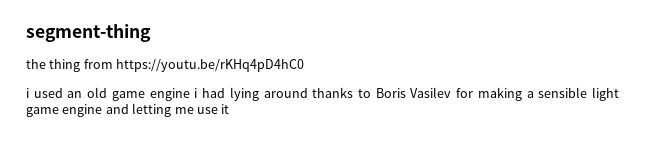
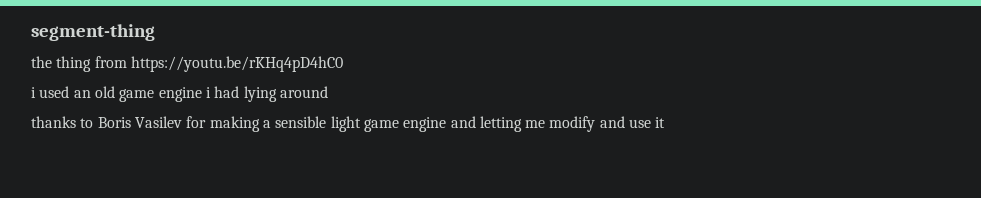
(308, 93) none -> (328, 92) //
(194, 110) none -> [549,116,625,132] modify and

